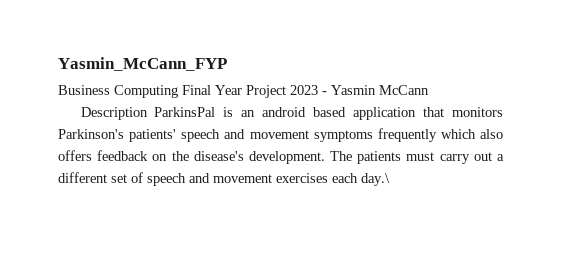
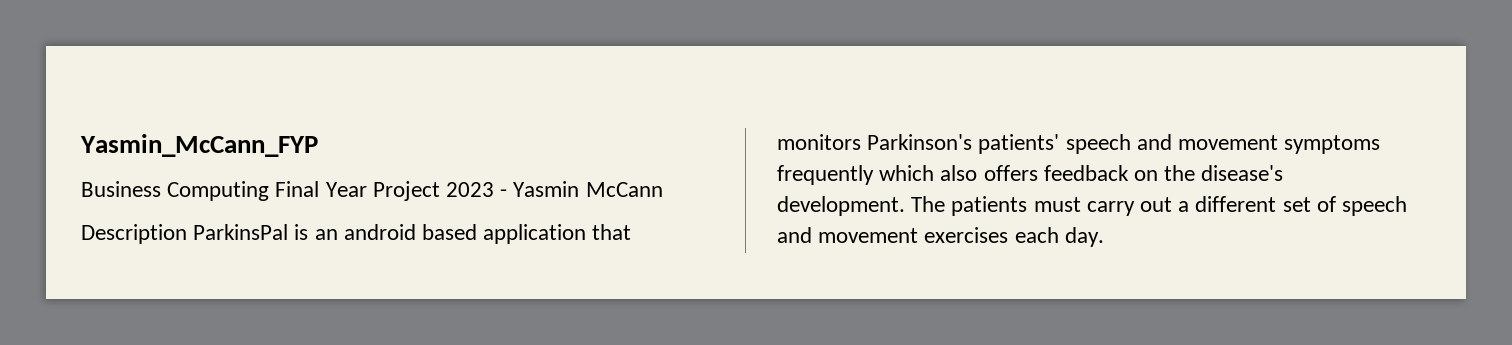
[361,173,390,186] day.\ -> [1064,227,1104,247] day.

